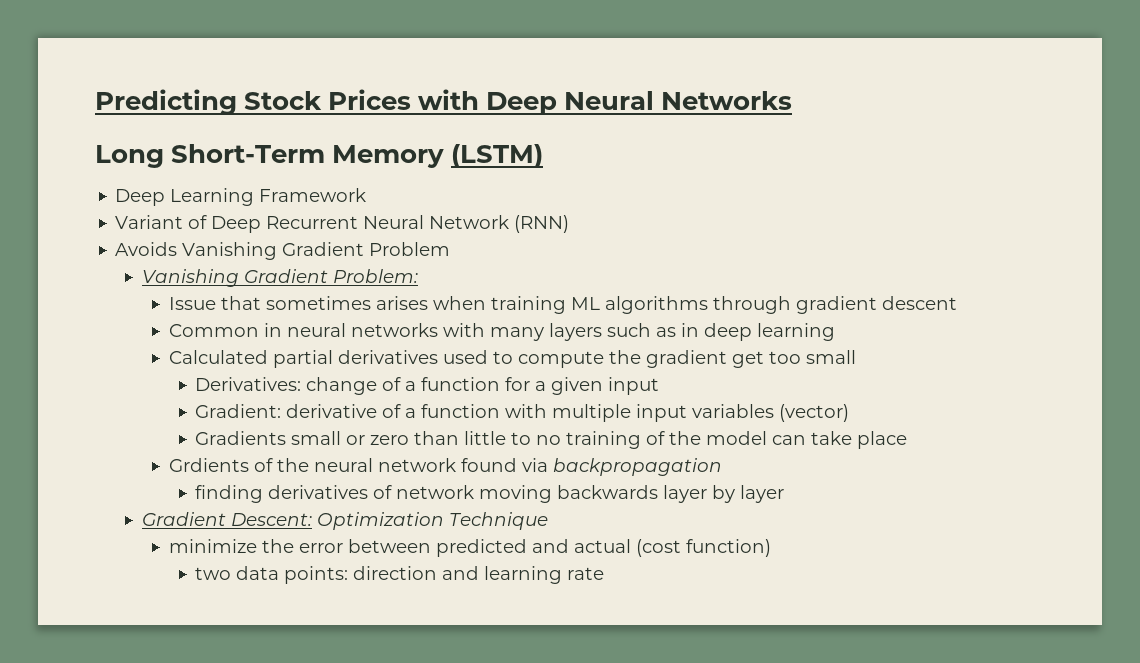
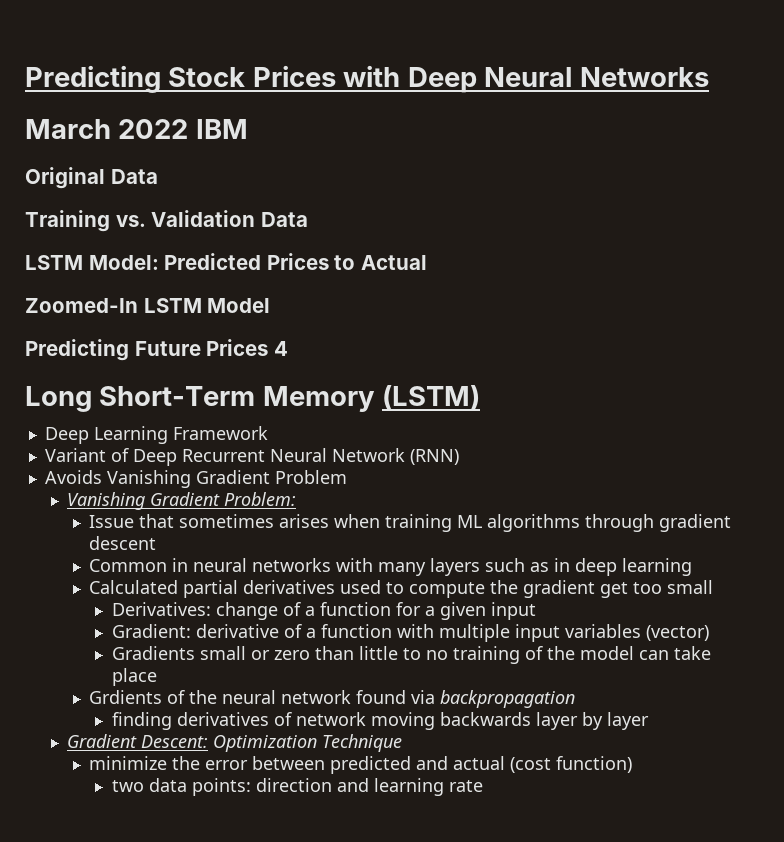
(793, 100) none -> [25,119,248,139] [25,167,158,189] [25,210,308,232] [25,253,427,270] [25,298,271,313] [25,339,288,361] // March 2022 IBM // Original Data // Training vs. Validation Data // LSTM Model: Predicted Prices to Actual // Zoomed-In LSTM Model // Predicting Future Prices 4

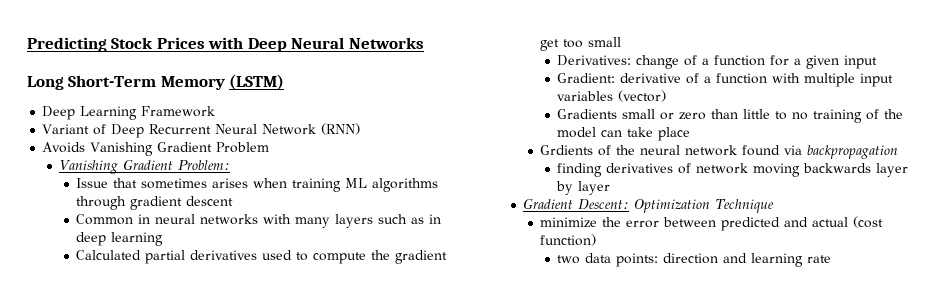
[25,119,248,139] [25,167,158,189] [25,210,308,232] [25,253,427,270] [25,298,271,313] [25,339,288,361] // March 2022 IBM // Original Data // Training vs. Validation Data // LSTM Model: Predicted Prices to Actual // Zoomed-In LSTM Model // Predicting Future Prices 4 -> (424, 43) none

